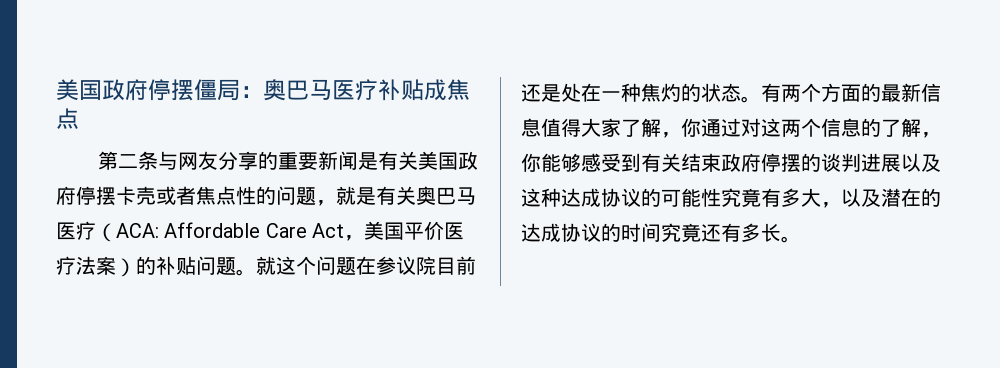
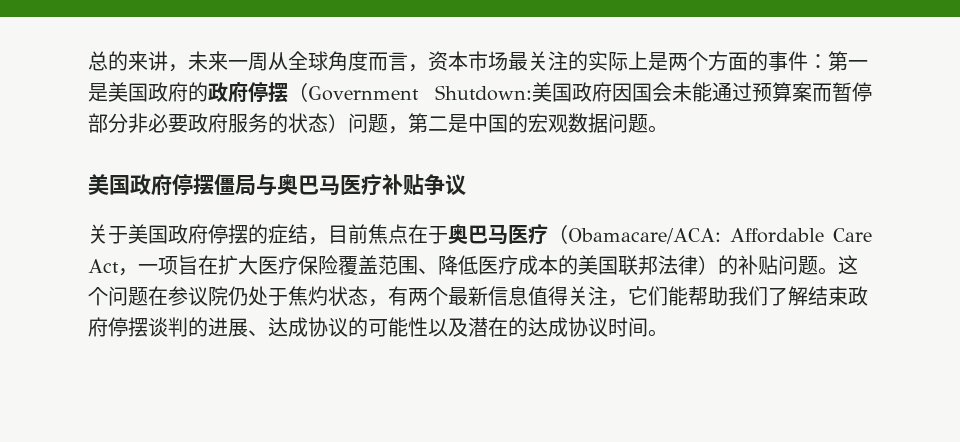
(56, 90) none -> [88,51,868,72] [88,82,872,103] [88,113,668,134] 总的来讲，未来一周从全球角度而言，资本市场最关注的实际上是两个方面的事件：第一是美国政府的政府停摆（Government Shutdown:美国政府因国会未能通过预算案而暂停部分非必要政府服务的状态）问题，第二是中国的宏观数据问题。 //
[240,86,263,98] ： -> [256,174,277,196] 与
[424,79,470,101] [56,108,79,129] [97,151,478,170] [56,186,416,206] 成焦点 // 第二条与网友分享的重要新闻是有关美国政府停摆卡壳或者焦点性的问题，就是有关 -> [424,174,466,196] [88,224,448,245] 争议 // 关于美国政府停摆的症结，目前焦点在于
[116,223,159,238] ACA: -> [568,228,721,244] Obamacare/ACA:
[364,221,465,240] [56,256,116,275] 美国平价医疗法案 -> [138,255,698,276] 一项旨在扩大医疗保险覆盖范围、降低医疗成本的美国联邦法律
[256,256,276,275] 就 -> (838, 271) none
[436,256,476,275] [521,83,941,103] [521,118,941,138] [521,153,941,173] [521,188,561,207] 目前还是处在一种焦灼的状态。有两个方面的最新信息值得大家了解，你通过对这两个信息的了解，你能够感受到有关结束政府停摆的谈判进展以及这种 -> [228,286,868,307] [88,317,268,337] 仍处于焦灼状态，有两个最新信息值得关注，它们能帮助我们了解结束政府停摆谈判的进展、
[721,188,841,208] 究竟有多大， -> (428, 327) none
[601,223,781,242] 的时间究竟还有多长 -> [608,317,648,337] 时间

